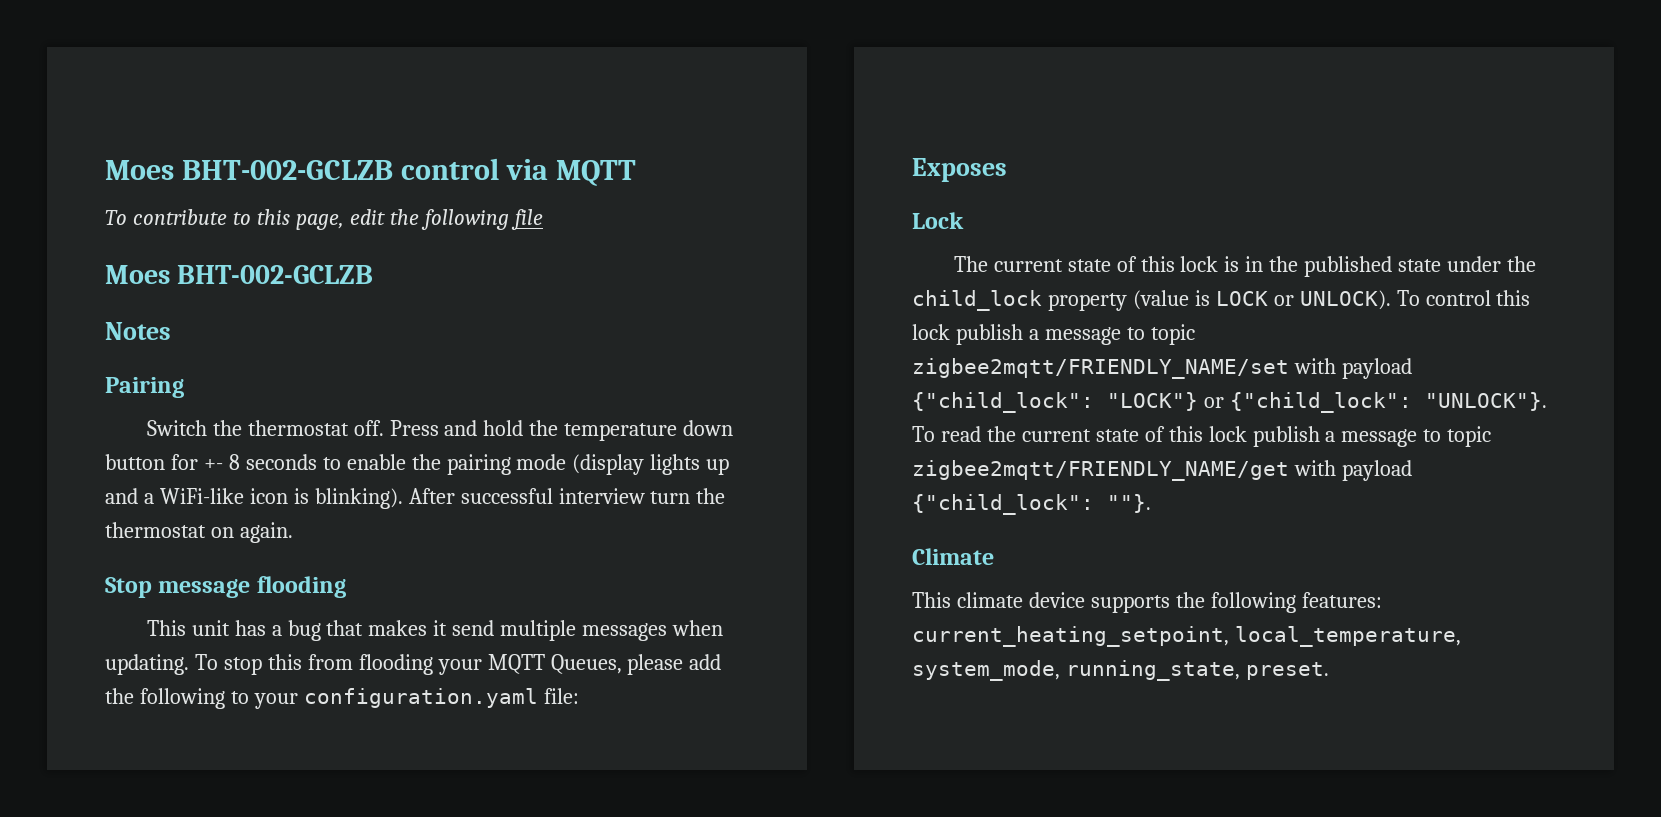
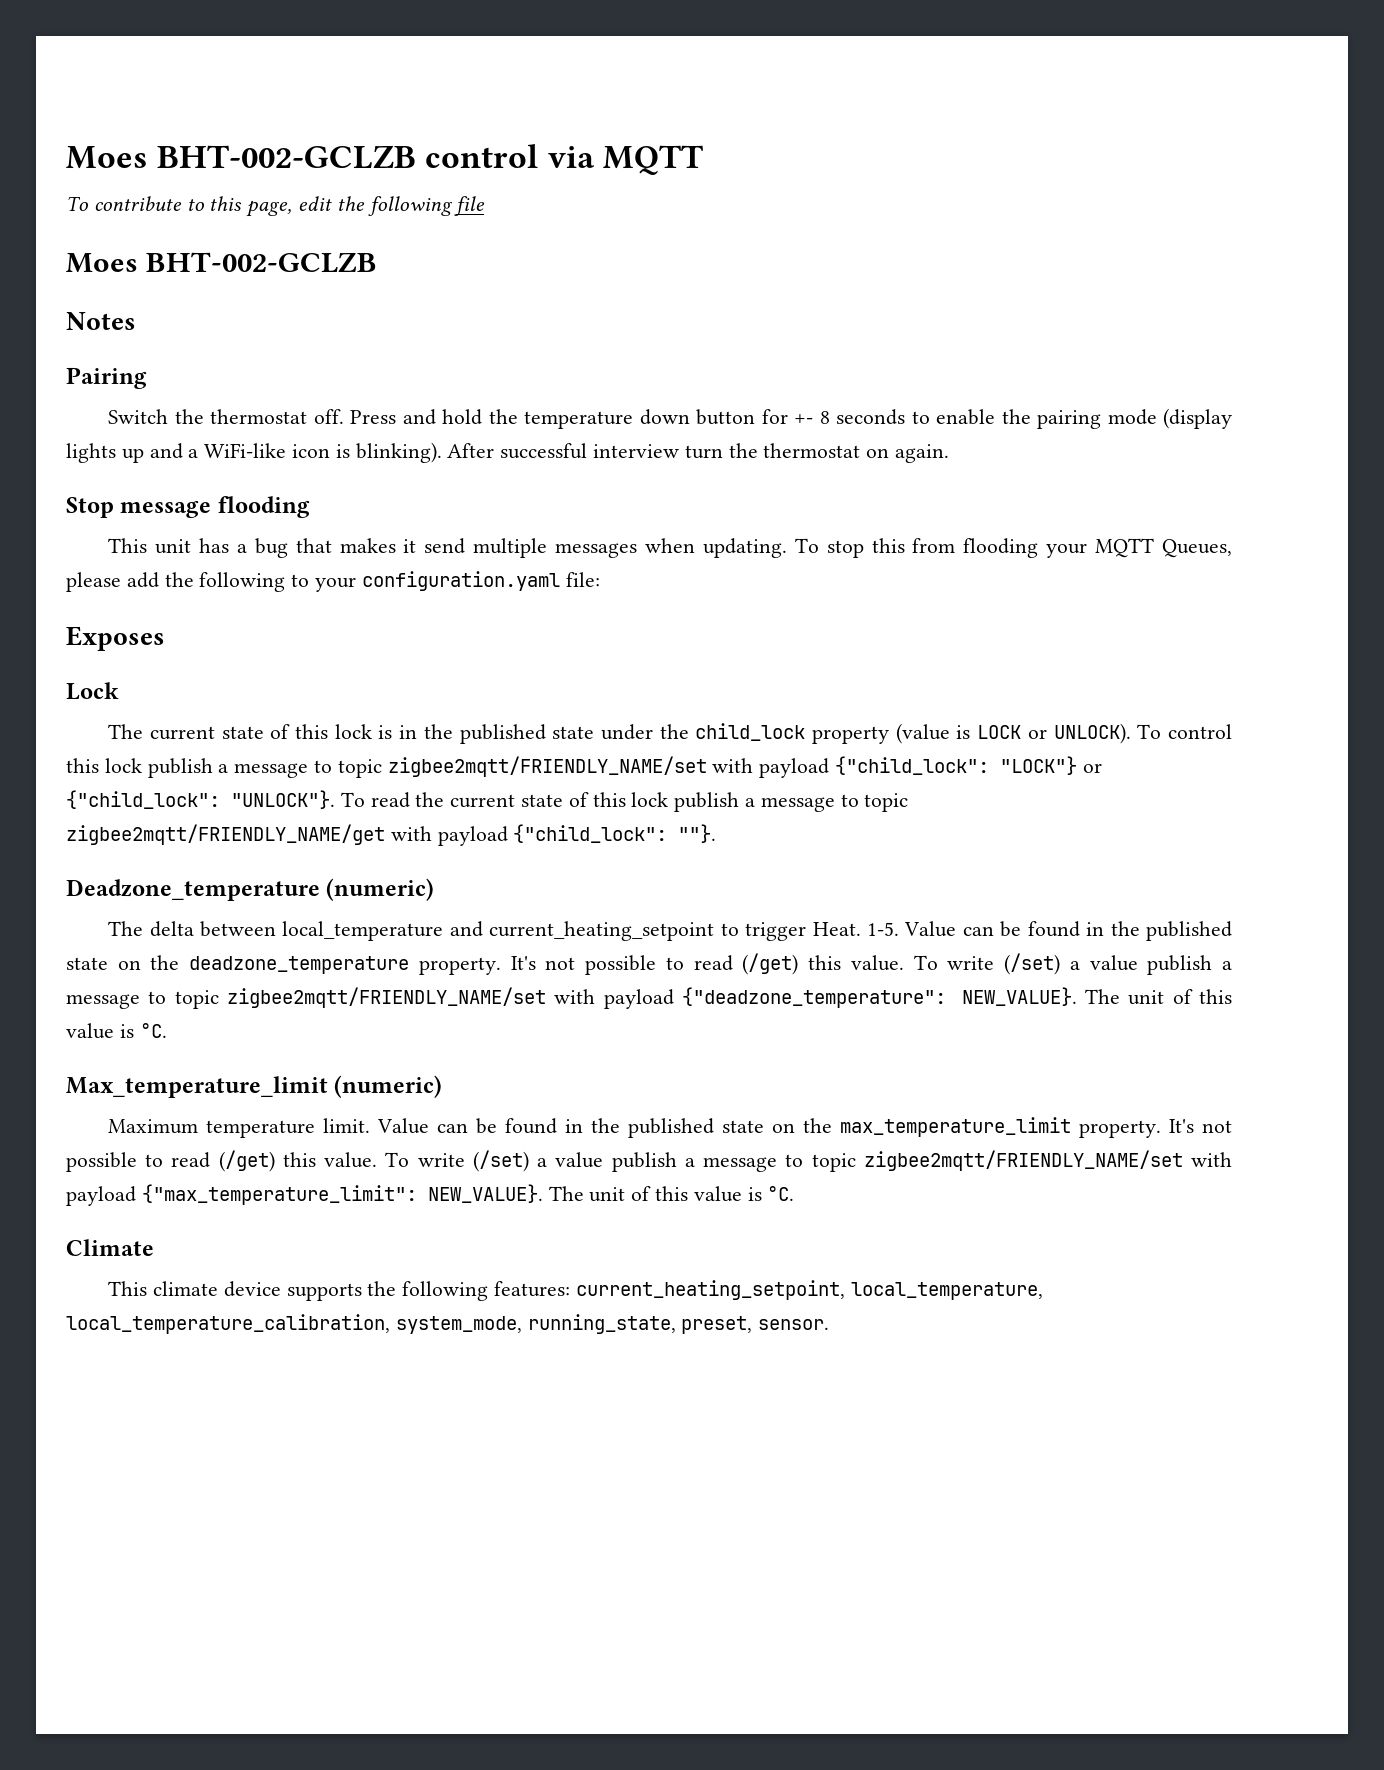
(1151, 503) none -> [66,878,435,901] [108,921,1232,941] [66,953,1232,975] [66,987,1233,1009] [66,1023,167,1039] [66,1075,443,1098] [108,1117,1232,1138] [66,1150,1233,1172] [66,1184,795,1206] // Deadzone_temperature (numeric) // The delta between local_temperature and current_heating_setpoint to trigger Heat. 1-5. Value can be found in the published state on the deadzone_temperature property. It's not possible to read (/get) this value. To write (/set) a value publish a message to topic zigbee2mqtt/FRIENDLY_NAME/set with payload {"deadzone_temperature": NEW_VALUE}. The unit of this value is °C. // Max_temperature_limit (numeric) // Maximum temperature limit. Value can be found in the published state on the max_temperature_limit property. It's not possible to read (/get) this value. To write (/set) a value publish a message to topic zigbee2mqtt/FRIENDLY_NAME/set with payload {"max_temperature_limit": NEW_VALUE}. The unit of this value is °C.
(1461, 636) none -> [66,1314,390,1334] local_temperature_calibration,
[1245,662,1329,680] preset. -> [681,1316,830,1334] preset, sensor.

